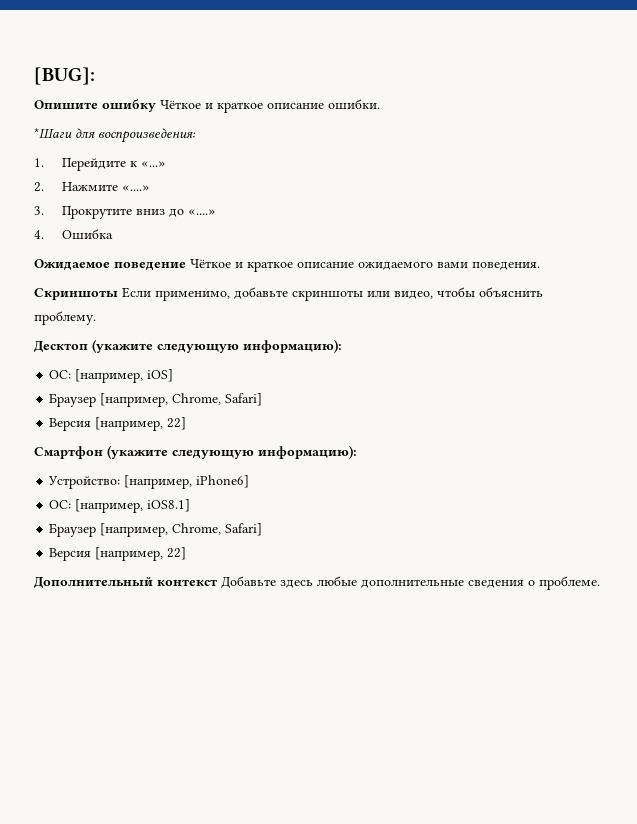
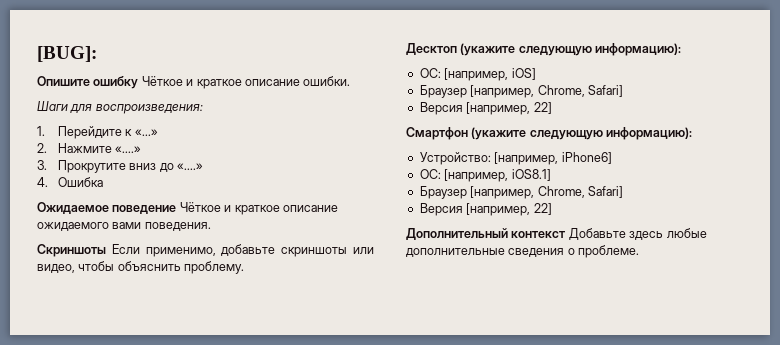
[34,128,72,138] *Шаги -> [37,101,68,111] Шаги

